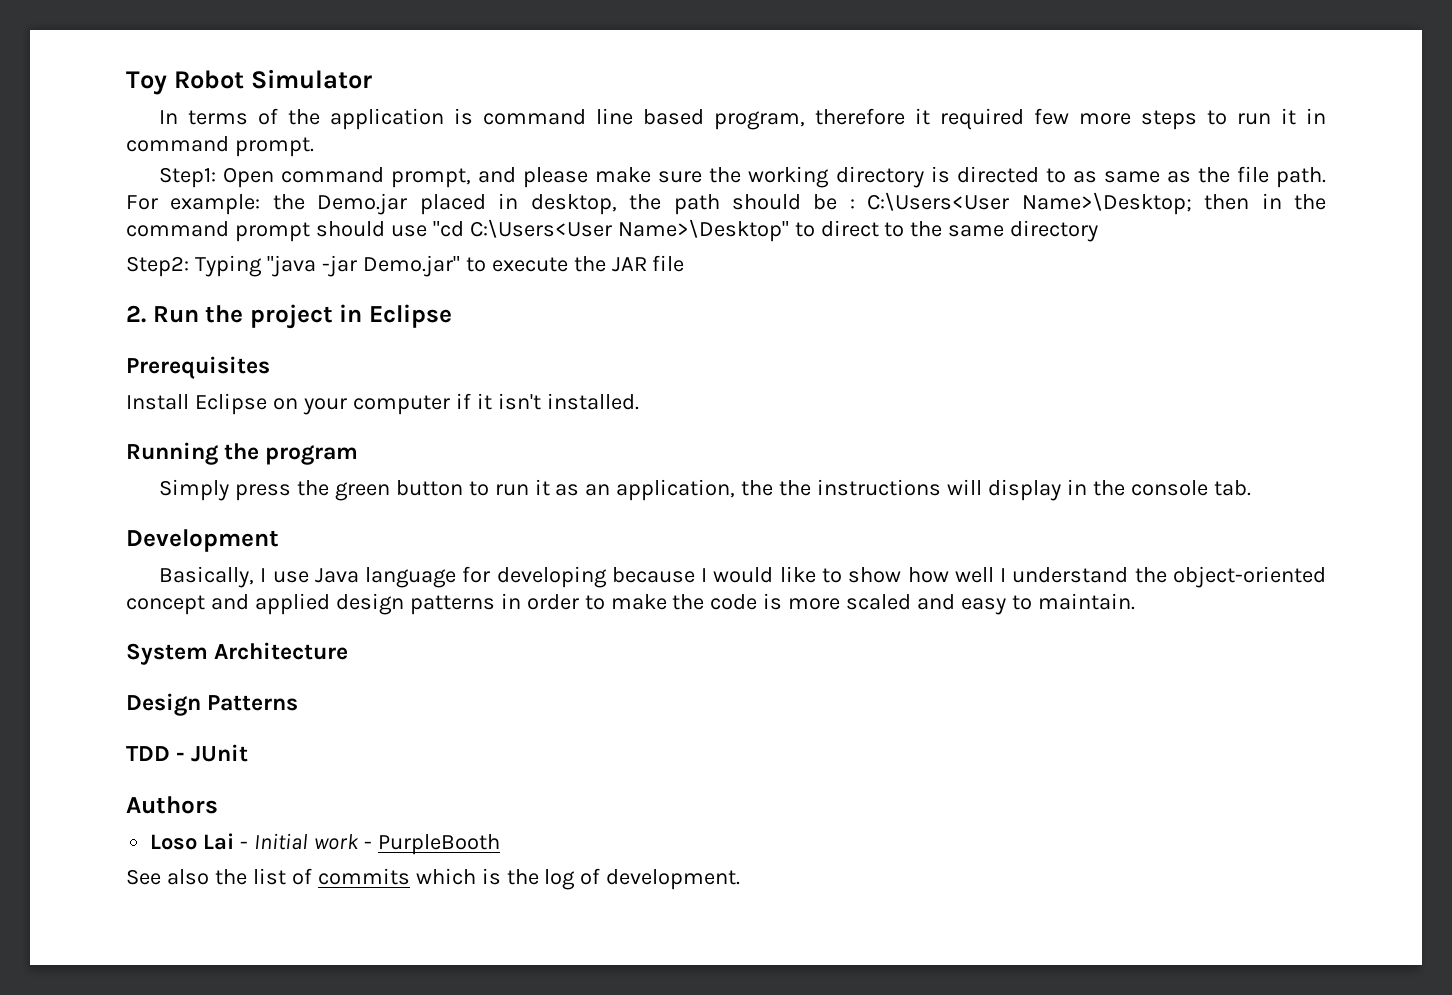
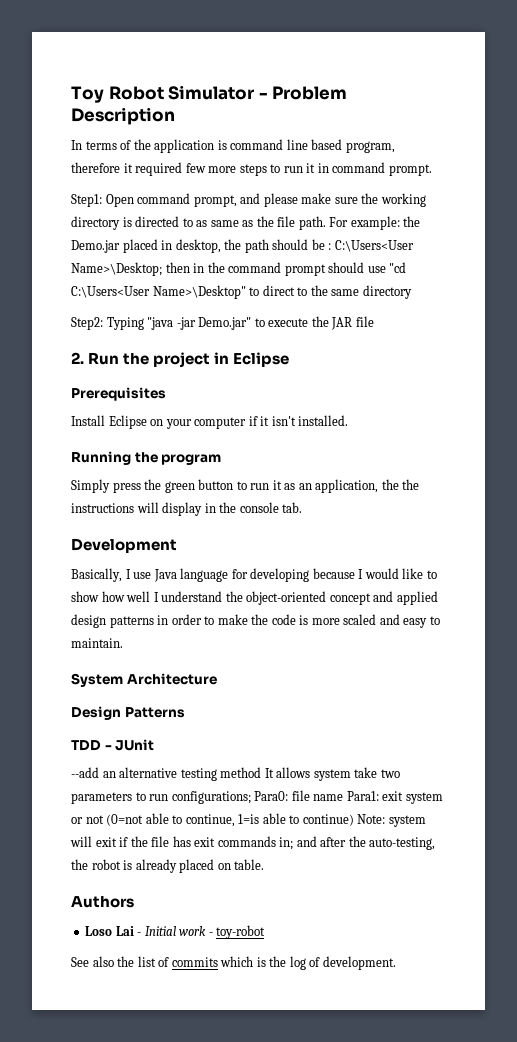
(372, 79) none -> [258,86,348,100] [71,107,175,125] - Problem Description
(249, 753) none -> [71,767,400,781] [71,790,443,804] [71,813,426,827] [70,836,436,850] [71,859,265,873] // --add an alternative testing method It allows system take two parameters to run configurations; Para0: file name Para1: exit system or not (0=not able to continue, 1=is able to continue) Note: system will exit if the file has exit commands in; and after the auto-testing, the robot is already placed on table.
[377,834,500,855] PurpleBooth -> [216,925,266,939] toy-robot

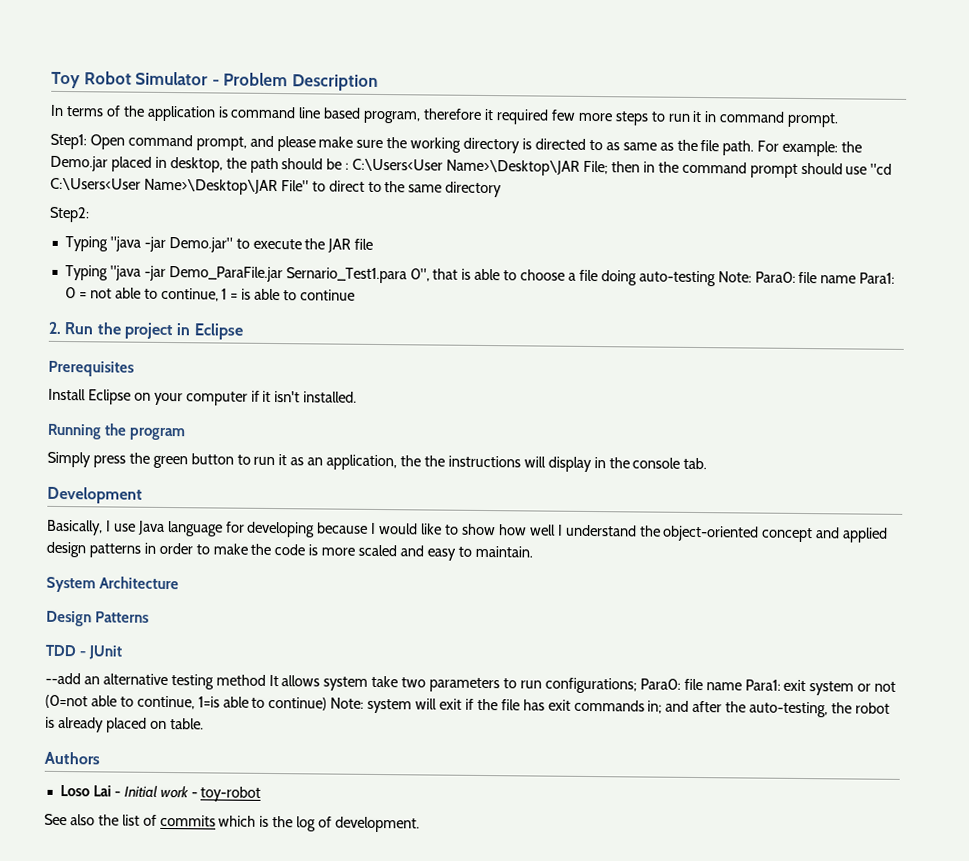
[71,262,162,276] Name>\Desktop; -> [446,159,609,176] Name>\Desktop\JAR File;
[152,285,246,299] Name>\Desktop" -> [143,178,309,196] Name>\Desktop\JAR File"
(103, 323) none -> (90, 214) //
(374, 321) none -> [64,265,896,287] [64,287,356,302] // Typing "java -jar Demo_ParaFile.jar Sernario_Test1.para 0", that is able to choose a file doing auto-testing Note: Para0: file name Para1: 0 = not able to continue, 1 = is able to continue

